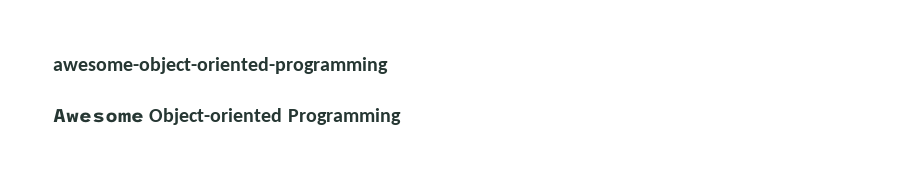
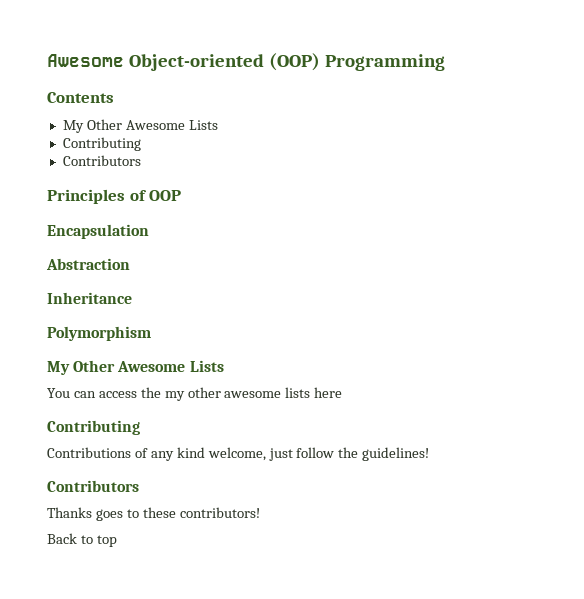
[53,57,388,74] awesome-object-oriented-programming // -> (47, 60) none
(283, 116) none -> [268,53,320,71] (OOP)
(401, 116) none -> [47,92,114,103] [62,119,218,133] [62,137,141,151] [62,155,141,166] [47,189,182,204] [47,224,149,239] [46,258,130,270] [47,292,132,304] [47,326,151,341] [47,360,224,375] [47,387,343,401] [47,420,140,435] [47,447,430,461] [47,480,139,492] [47,507,260,521] [47,533,117,547] // Contents // My Other Awesome Lists // Contributing // Contributors // Principles of OOP // Encapsulation // Abstraction // Inheritance // Polymorphism // My Other Awesome Lists // You can access the my other awesome lists here // Contributing // Contributions of any kind welcome, just follow the guidelines! // Contributors // Thanks goes to these contributors! // Back to top

